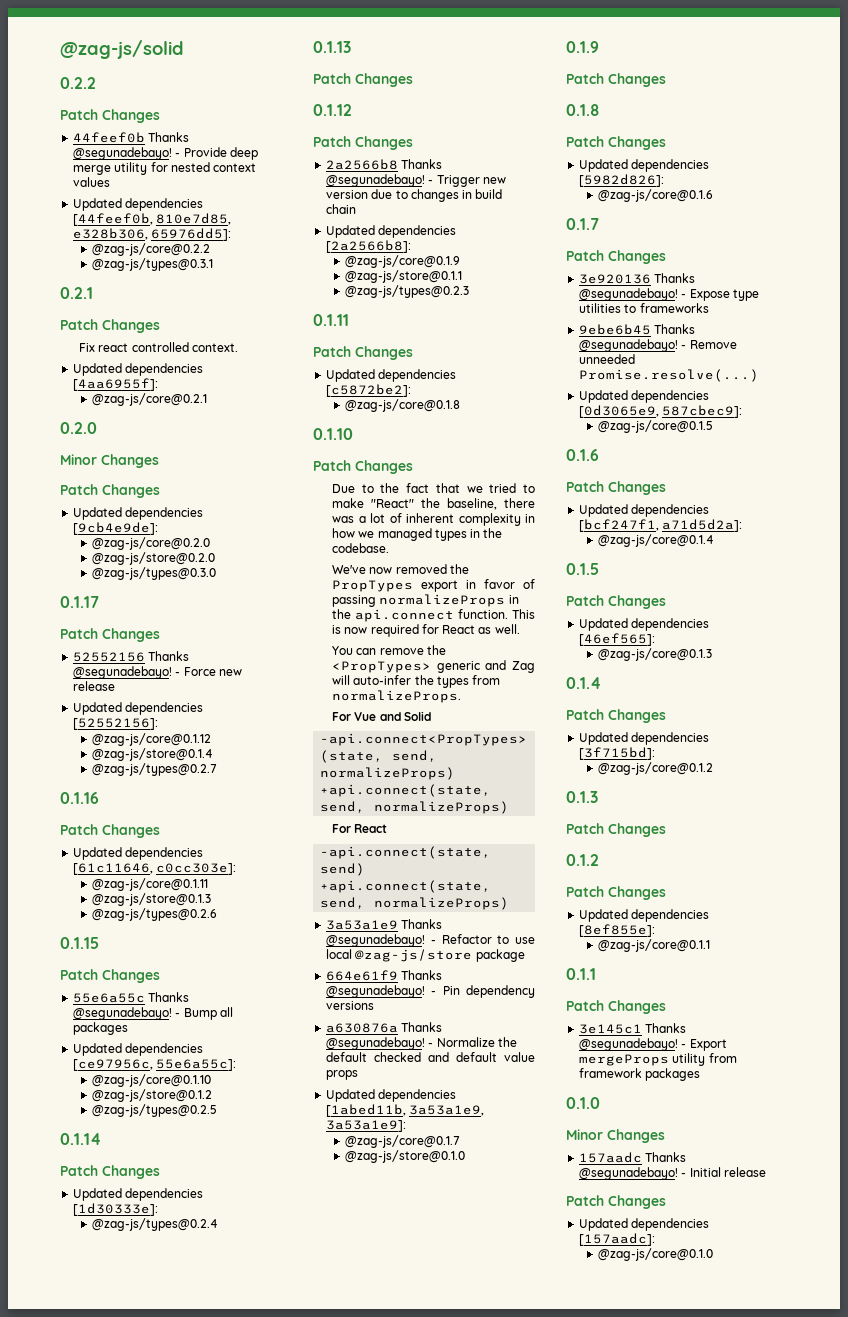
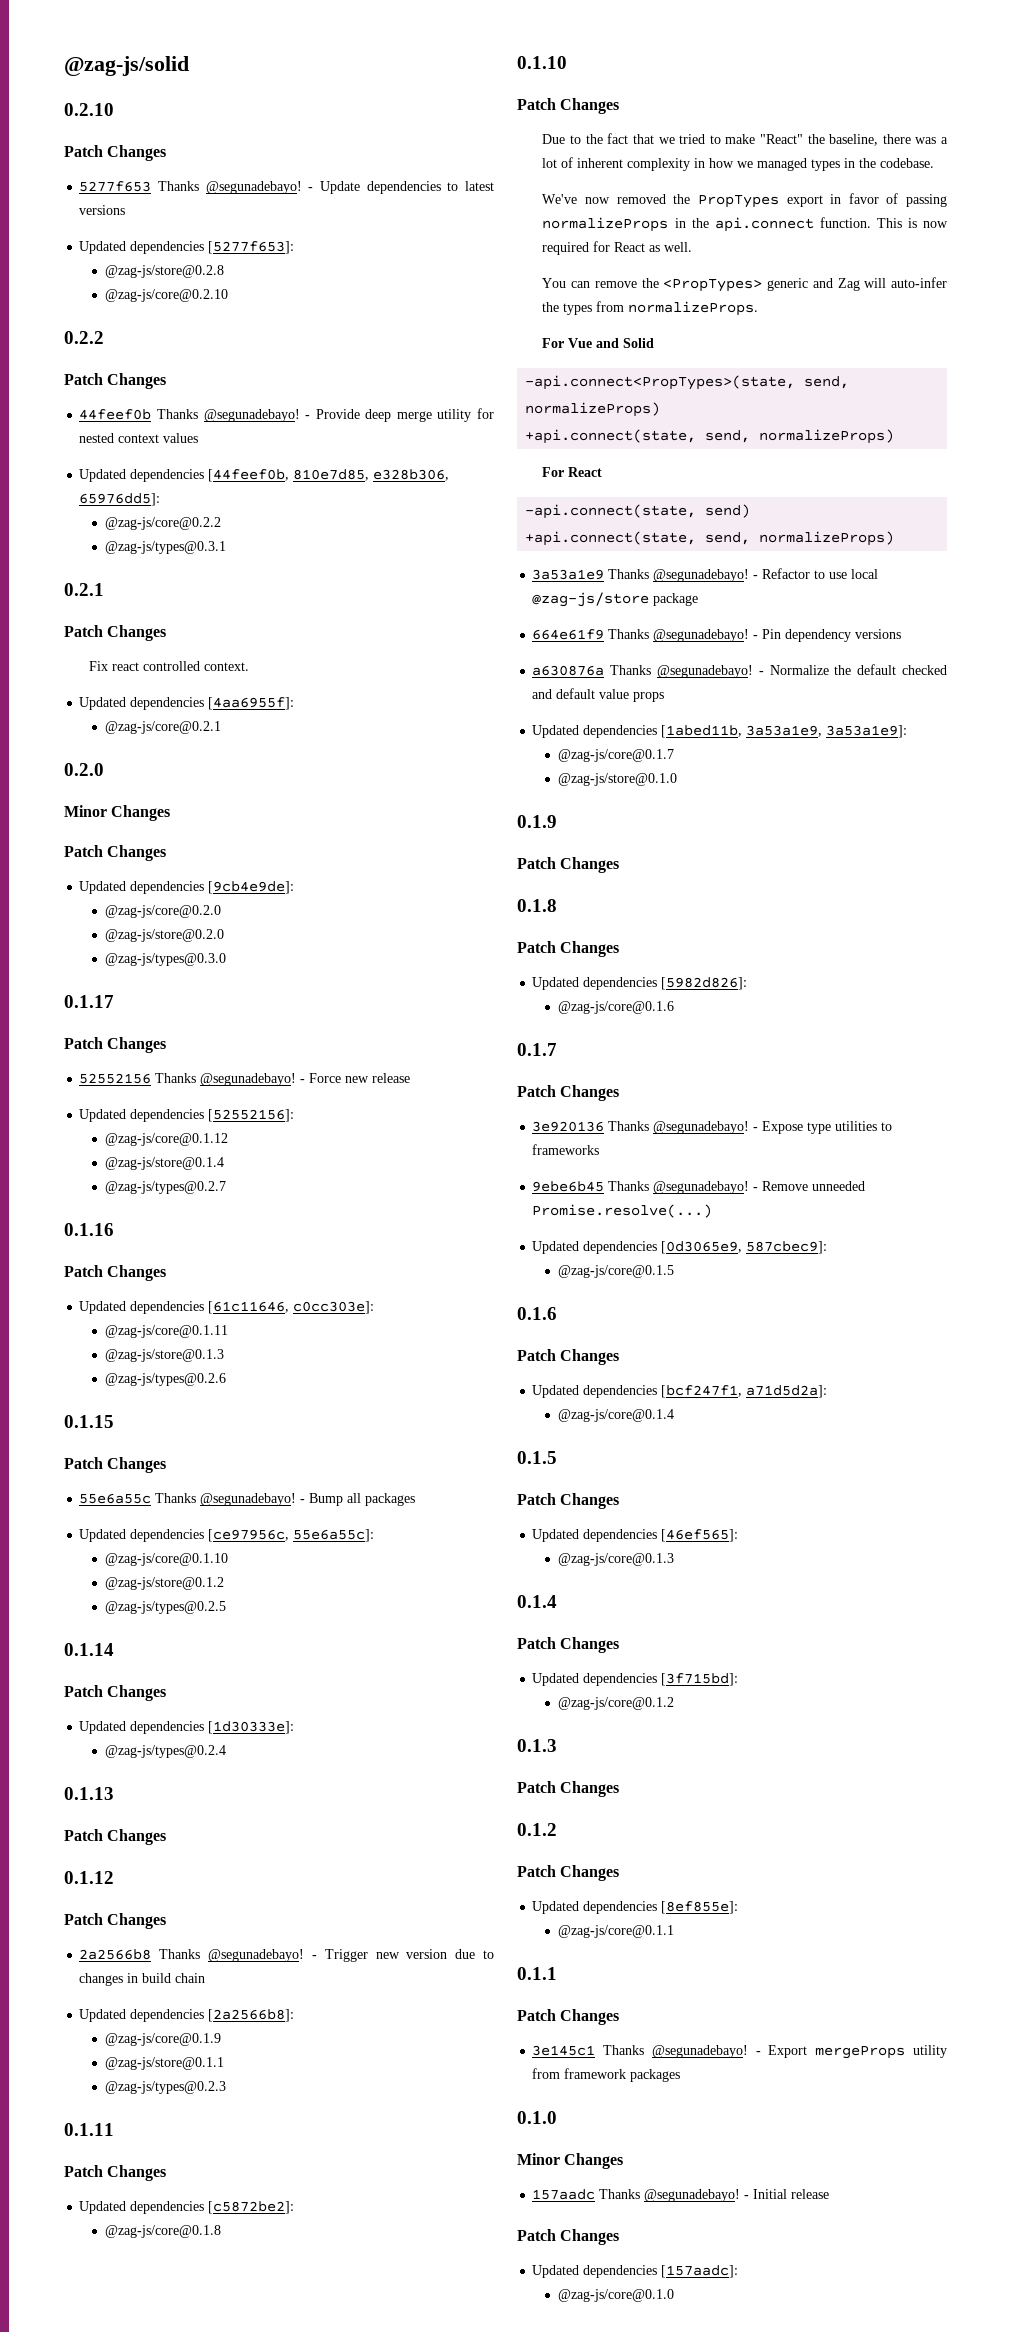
(184, 49) none -> [64,103,114,116] [64,145,167,161] [79,181,494,194] [79,205,126,215] [79,241,295,254] [104,265,224,278] [104,289,228,302] // 0.2.10 // Patch Changes // 5277f653 Thanks @segunadebayo! - Update dependencies to latest versions // Updated dependencies [5277f653]: // @zag-js/store@0.2.8 // @zag-js/core@0.2.10

